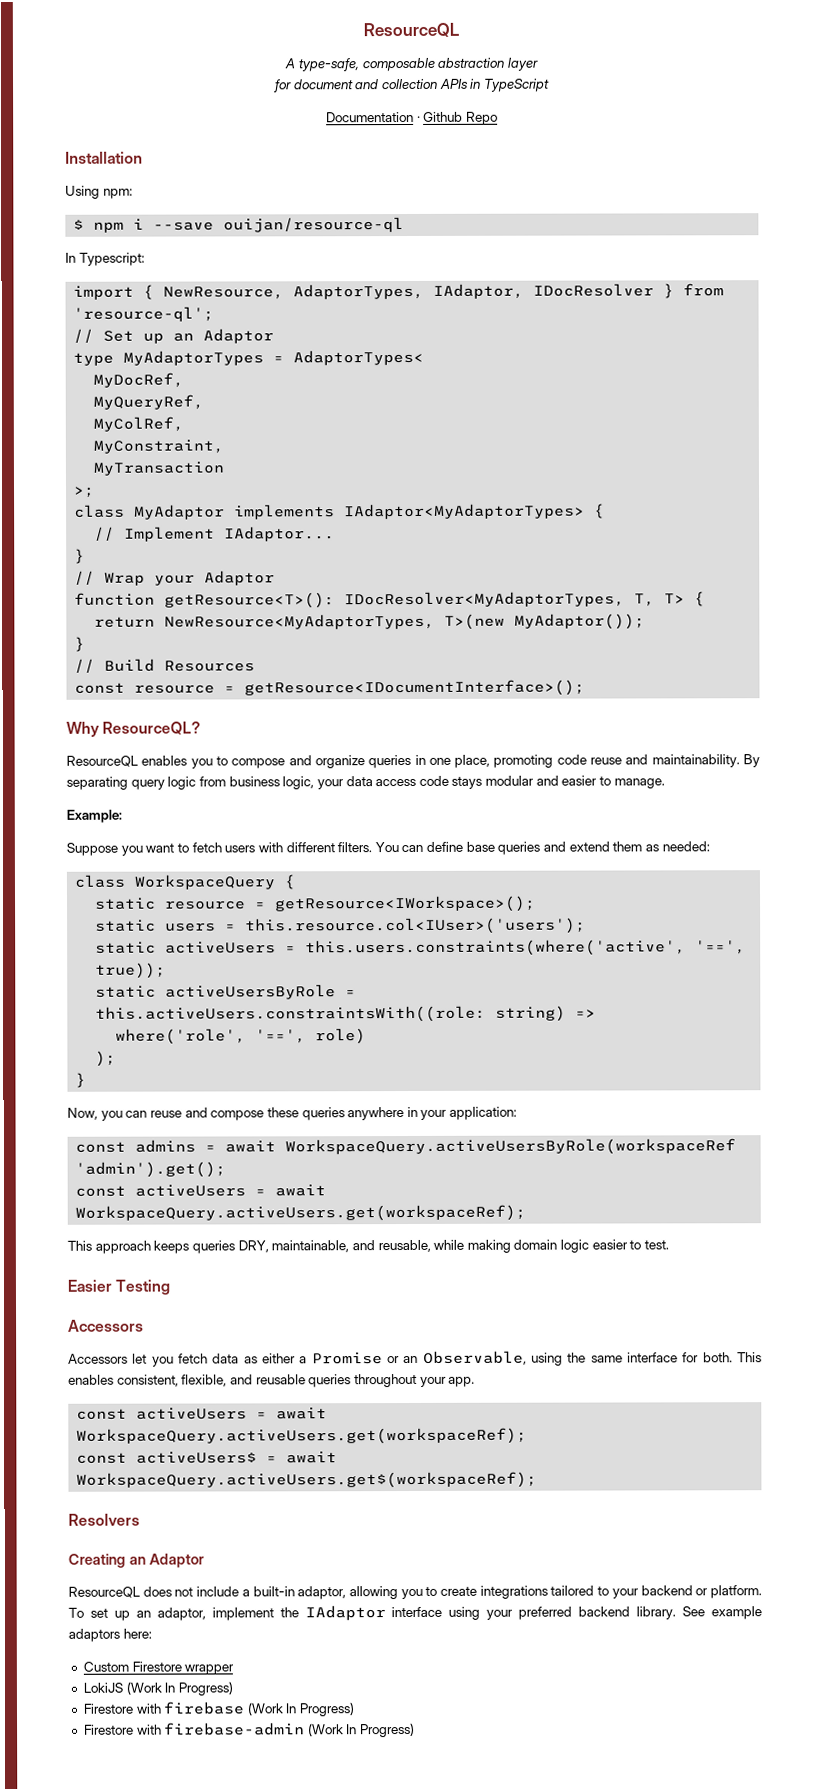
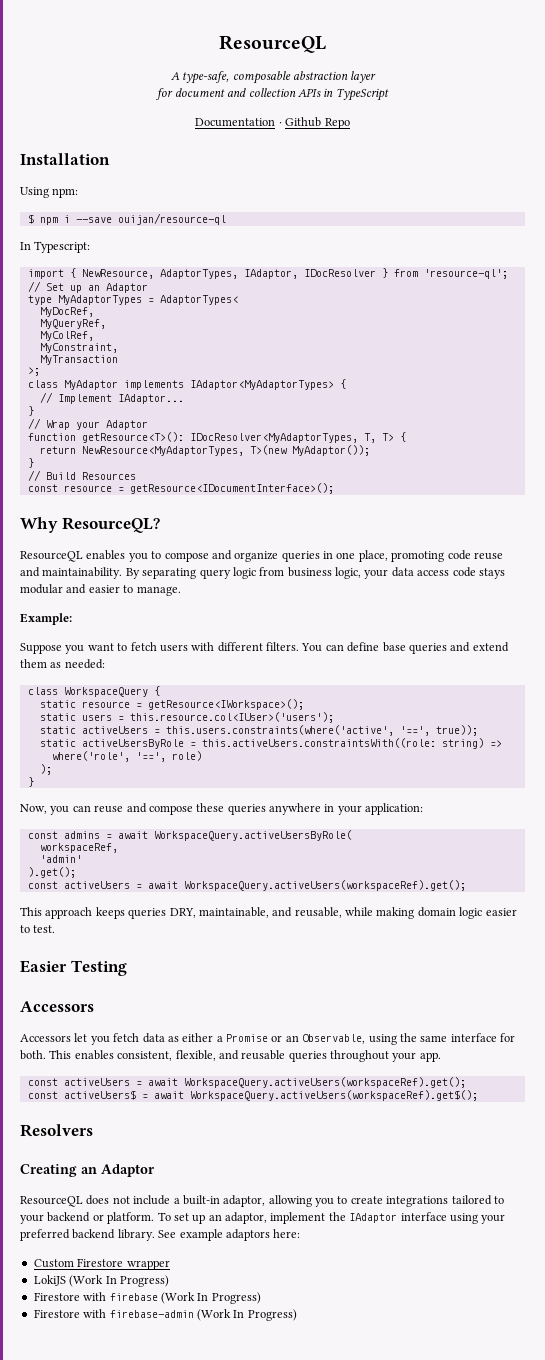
[285,1138,737,1156] [75,1161,227,1178] [75,1184,327,1197] [75,1204,527,1222] WorkspaceQuery.activeUsersByRole(workspaceRef 'admin').get(); // const activeUsers = await WorkspaceQuery.activeUsers.get(workspaceRef); -> [153,830,352,841] [39,843,118,853] [39,855,82,863] [27,867,76,878] [27,880,466,891] WorkspaceQuery.activeUsersByRole( // workspaceRef, // 'admin' // ).get(); // const activeUsers = await WorkspaceQuery.activeUsers(workspaceRef).get();
[76,1427,528,1445] WorkspaceQuery.activeUsers.get(workspaceRef); -> [183,1077,466,1088] WorkspaceQuery.activeUsers(workspaceRef).get();
[76,1471,538,1489] WorkspaceQuery.activeUsers.get$(workspaceRef); -> [189,1090,478,1101] WorkspaceQuery.activeUsers(workspaceRef).get$();

